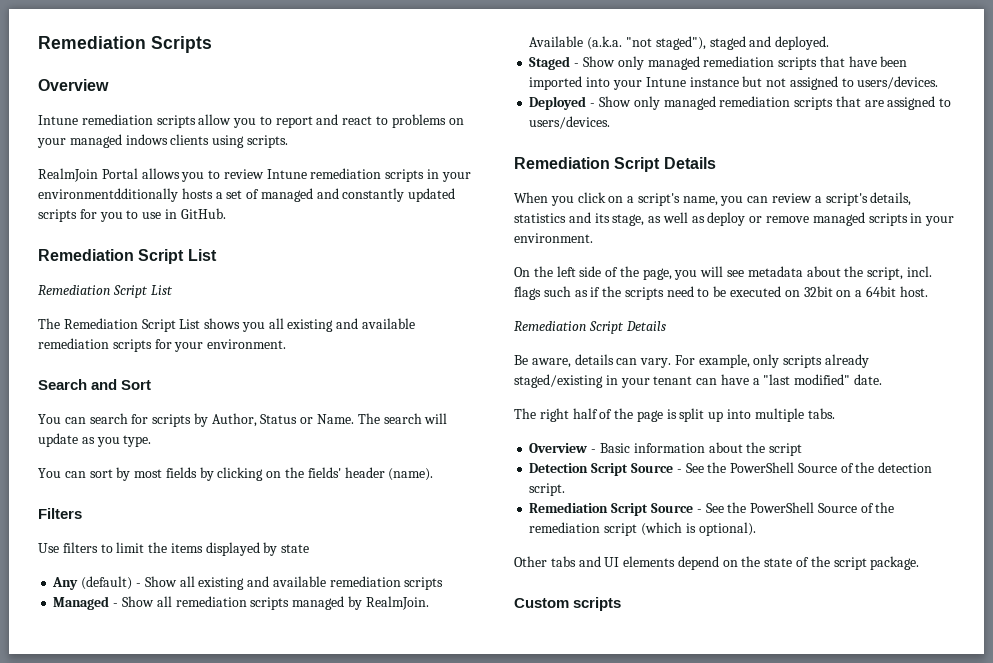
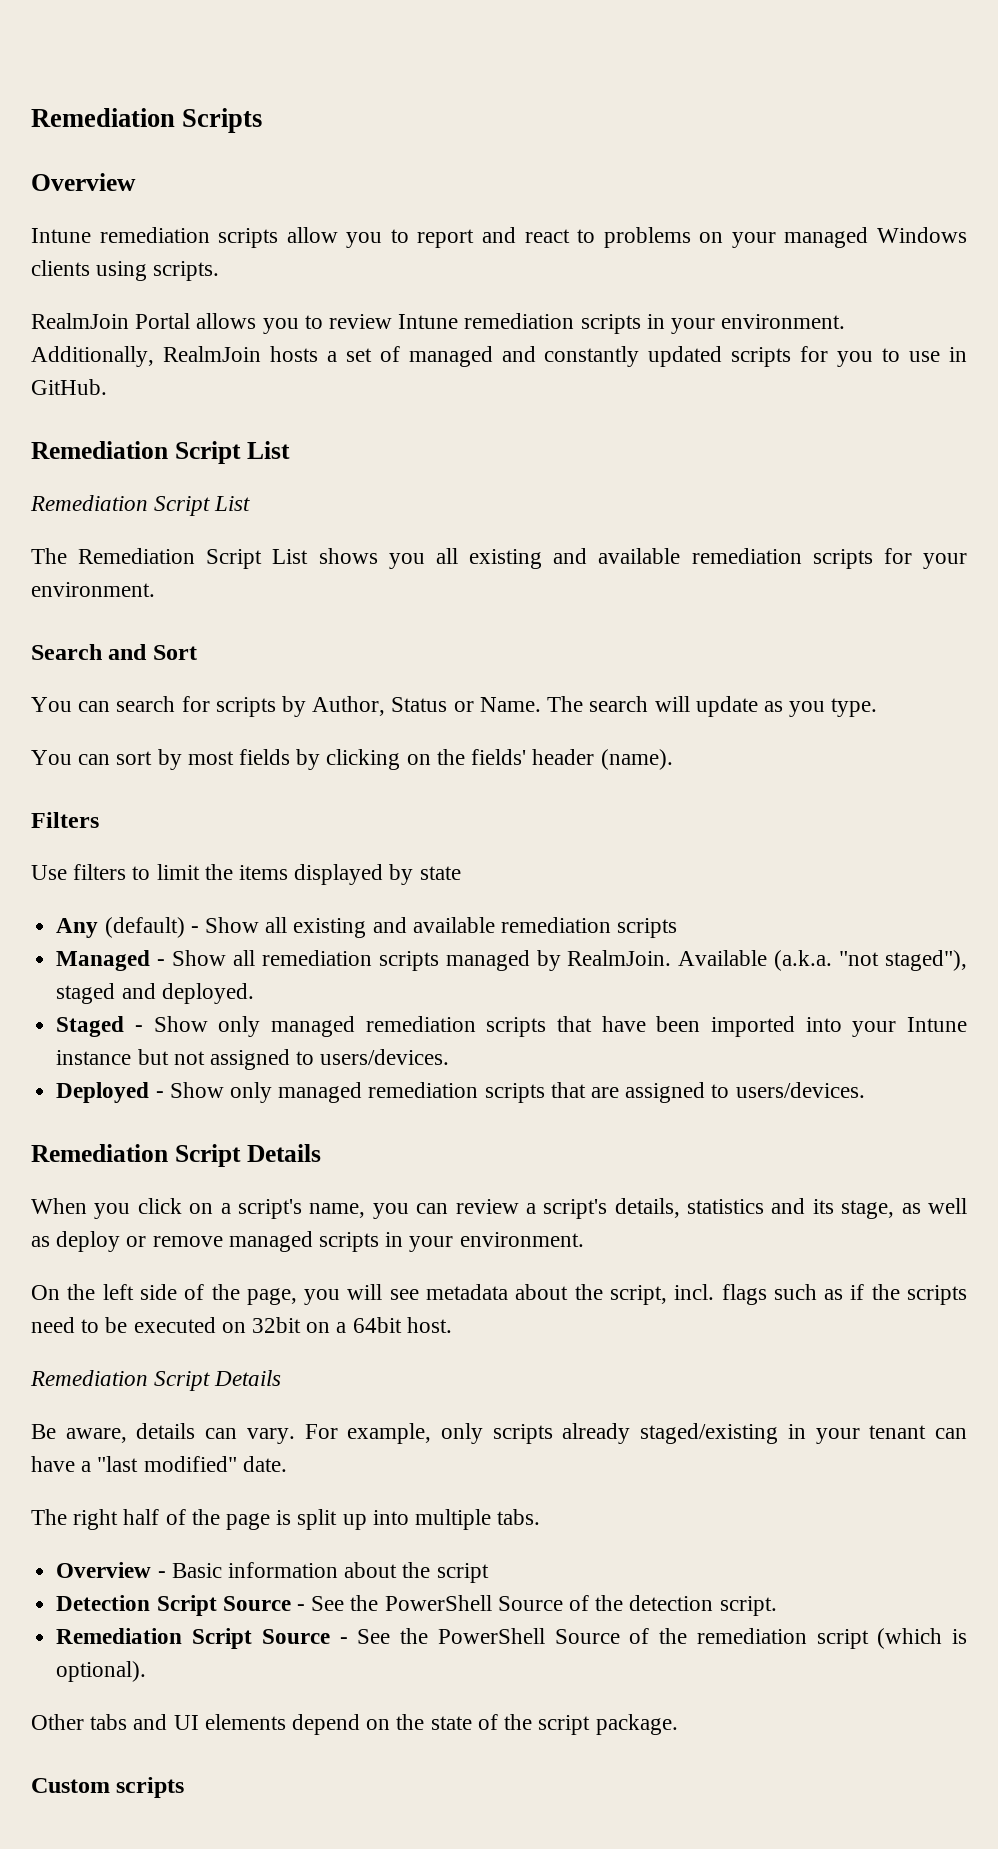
[125,134,168,145] indows -> [876,227,967,243] Windows
[38,188,178,202] environmentdditionally -> [721,314,846,329] [31,346,261,367] environment. Additionally, RealmJoin

